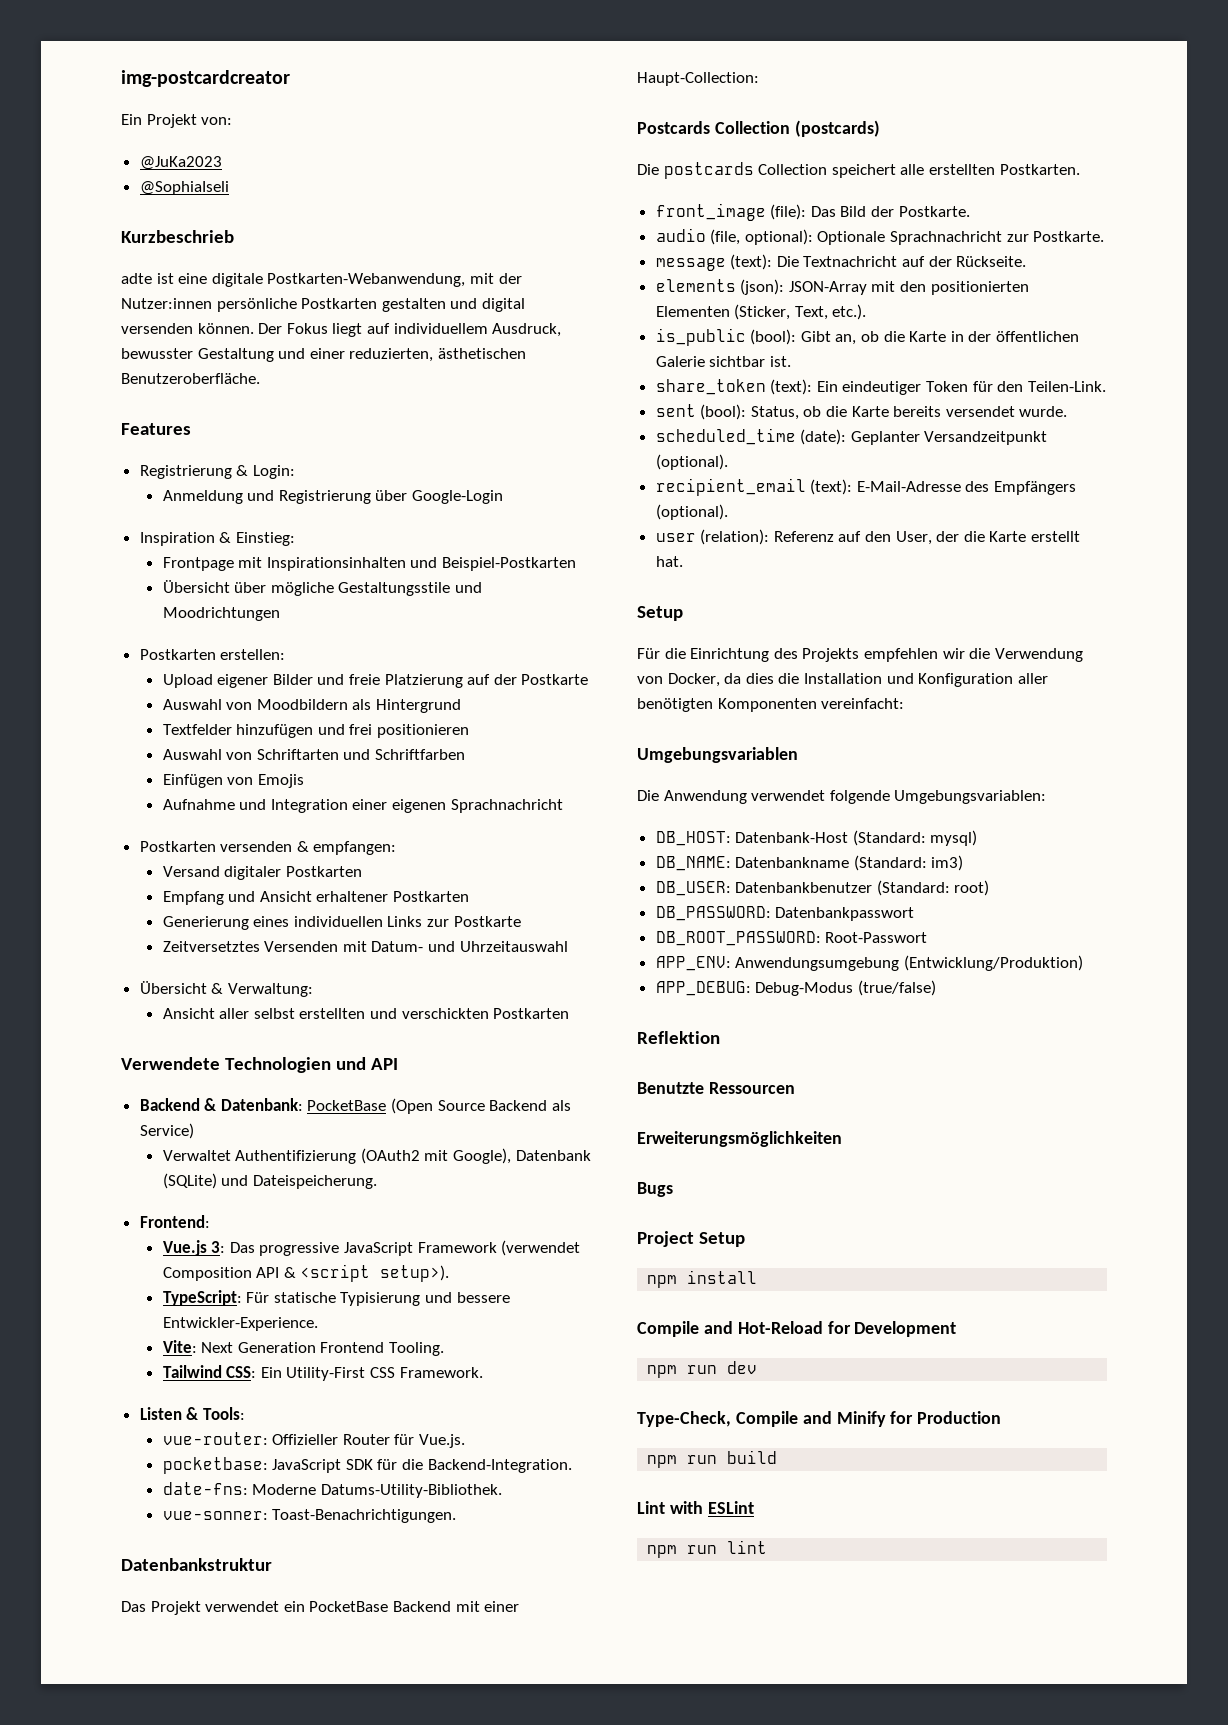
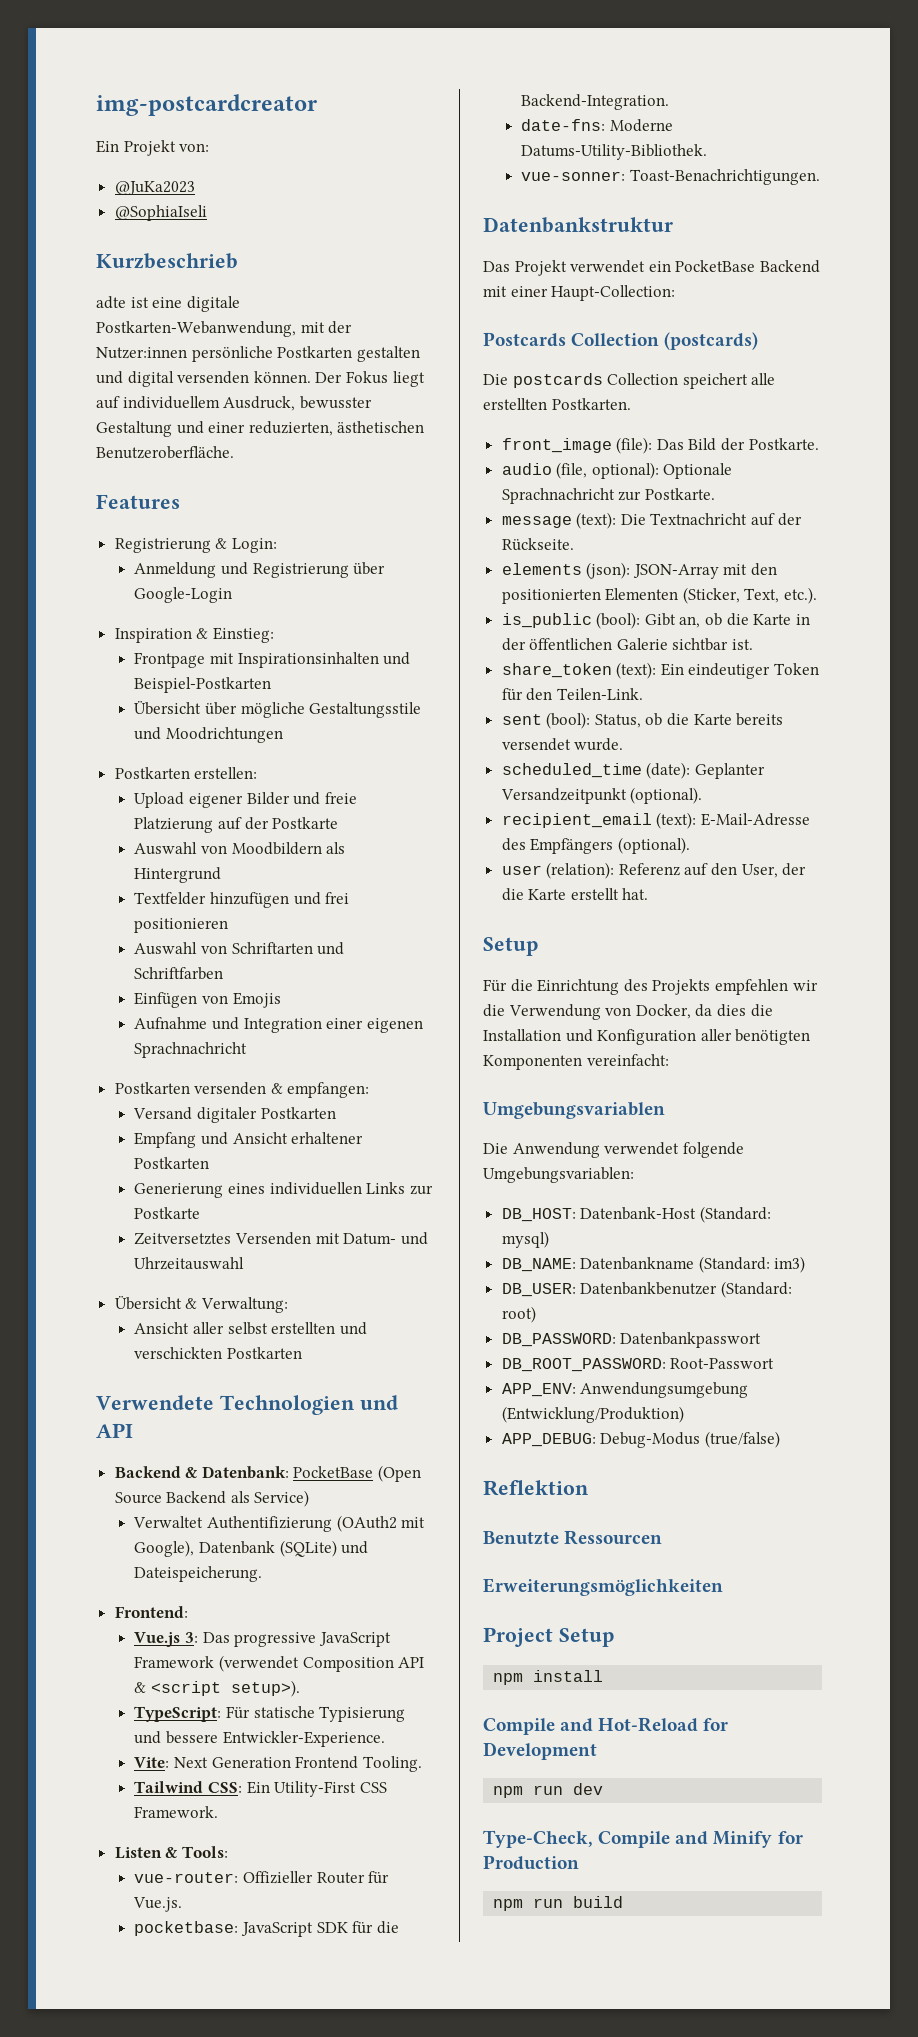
[637,1182,673,1197] // Bugs -> (723, 1587) none
[637,1501,754,1514] [647,1540,768,1558] // Lint with ESLint // npm run lint -> (624, 1902) none

